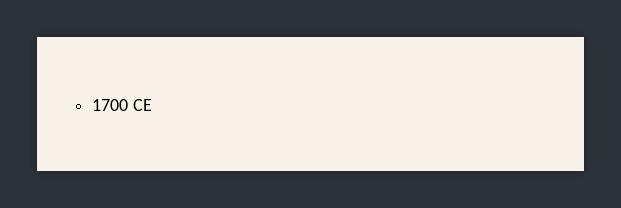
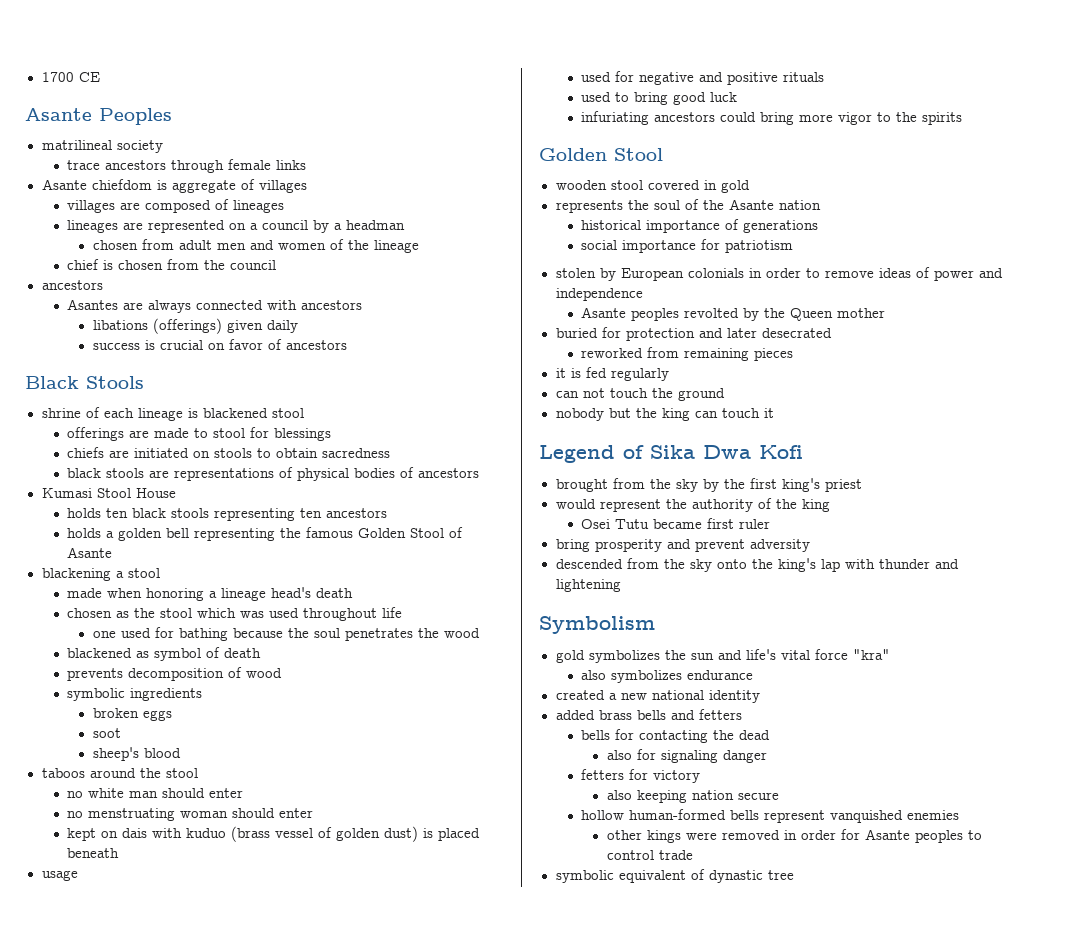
(152, 105) none -> [25,108,172,125] [41,140,163,153] [67,159,307,173] [41,179,307,193] [67,199,285,213] [67,220,406,233] [92,239,419,253] [67,259,277,270] [41,280,103,290] [67,299,363,313] [92,318,298,334] [92,339,347,350] [25,376,144,389] [41,407,304,421] [67,427,332,441] [67,447,391,458] [67,467,480,481] [41,488,176,498] [67,508,388,521] [67,527,464,541] [67,547,113,558] [41,568,160,581] [67,587,354,601] [67,607,403,621] [92,627,480,641] [67,647,262,661] [67,667,283,681] [67,688,203,701] [92,708,172,721] [92,728,121,738] [92,747,181,761] [41,768,198,778] [67,788,244,798] [67,808,314,821] [67,826,481,842] [67,848,120,858] [41,870,78,881] [581,71,825,85] [581,92,738,105] [581,111,963,125] [539,148,663,161] [555,180,750,193] [555,199,821,213] [581,219,819,233] [581,239,794,253] [555,267,1003,281] [555,288,643,301] [581,307,886,321] [555,327,832,341] [581,347,794,361] [555,367,669,381] [555,388,725,401] [555,408,774,421] [539,445,803,463] [555,478,862,492] [555,498,830,512] [581,518,771,529] [555,539,810,552] [555,558,959,572] [555,579,621,592] [539,616,655,634] [555,649,890,663] [581,670,754,683] [555,690,760,703] [555,709,742,720] [581,729,771,743] [606,749,767,763] [581,769,701,783] [606,790,779,803] [581,809,960,823] [606,829,982,843] [606,850,693,860] [555,869,794,883] // Asante Peoples // matrilineal society // trace ancestors through female links // Asante chiefdom is aggregate of villages // villages are composed of lineages // lineages are represented on a council by a headman // chosen from adult men and women of the lineage // chief is chosen from the council // ancestors // Asantes are always connected with ancestors // libations (offerings) given daily // success is crucial on favor of ancestors // Black Stools // shrine of each lineage is blackened stool // offerings are made to stool for blessings // chiefs are initiated on stools to obtain sacredness // black stools are representations of physical bodies of ancestors // Kumasi Stool House // holds ten black stools representing ten ancestors // holds a golden bell representing the famous Golden Stool of Asante // blackening a stool // made when honoring a lineage head's death // chosen as the stool which was used throughout life // one used for bathing because the soul penetrates the wood // blackened as symbol of death // prevents decomposition of wood // symbolic ingredients // broken eggs // soot // sheep's blood // taboos around the stool // no white man should enter // no menstruating woman should enter // kept on dais with kuduo (brass vessel of golden dust) is placed beneath // usage // used for negative and positive rituals // used to bring good luck // infuriating ancestors could bring more vigor to the spirits // Golden Stool // wooden stool covered in gold // represents the soul of the Asante nation // historical importance of generations // social importance for patriotism // stolen by European colonials in order to remove ideas of power and independence // Asante peoples revolted by the Queen mother // buried for protection and later desecrated // reworked from remaining pieces // it is fed regularly // can not touch the ground // nobody but the king can touch it // Legend of Sika Dwa Kofi // brought from the sky by the first king's priest // would represent the authority of the king // Osei Tutu became first ruler // bring prosperity and prevent adversity // descended from the sky onto the king's lap with thunder and lightening // Symbolism // gold symbolizes the sun and life's vital force "kra" // also symbolizes endurance // created a new national identity // added brass bells and fetters // bells for contacting the dead // also for signaling danger // fetters for victory // also keeping nation secure // hollow human-formed bells represent vanquished enemies // other kings were removed in order for Asante peoples to control trade // symbolic equivalent of dynastic tree

